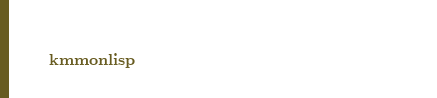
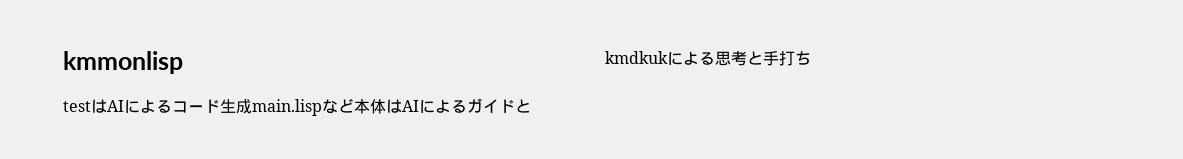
(135, 60) none -> [63,98,531,116] [605,51,811,66] // testはAIによるコード生成main.lispなど本体はAIによるガイドとkmdkukによる思考と手打ち

